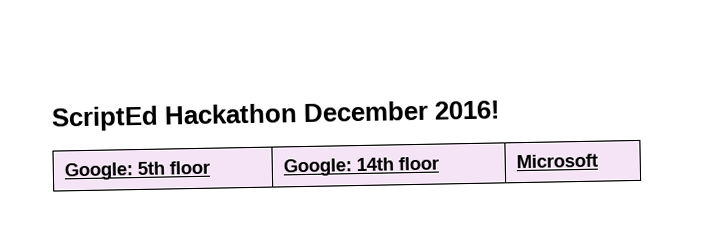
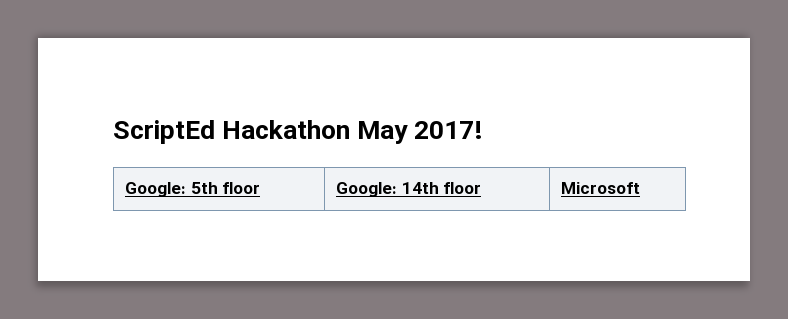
[303,100,501,122] December 2016! -> [357,121,484,144] May 2017!

